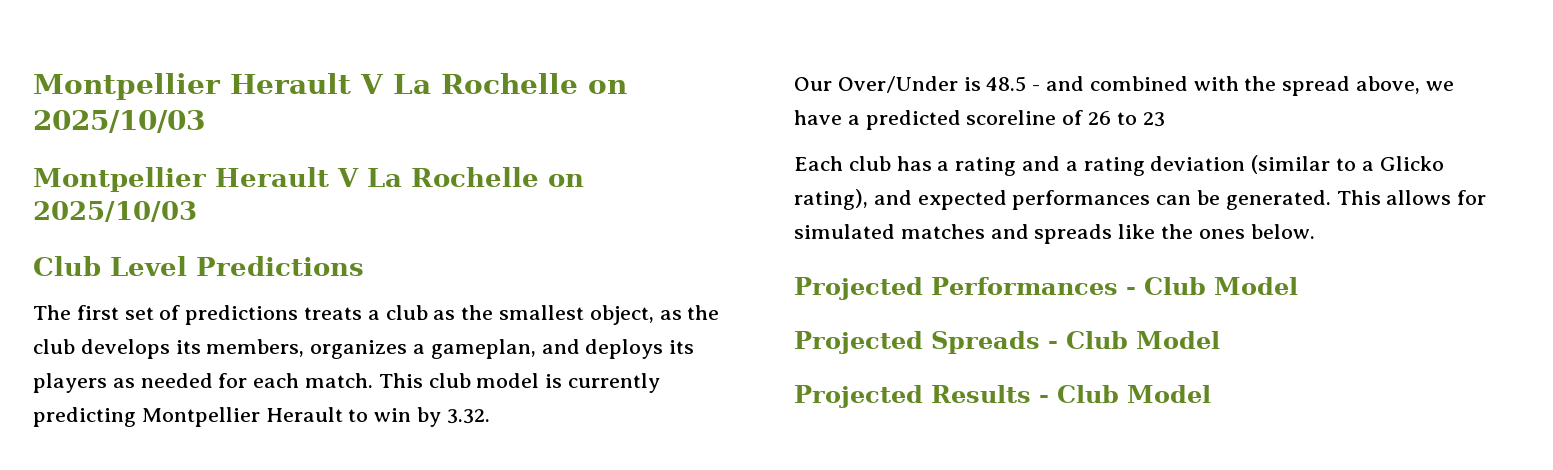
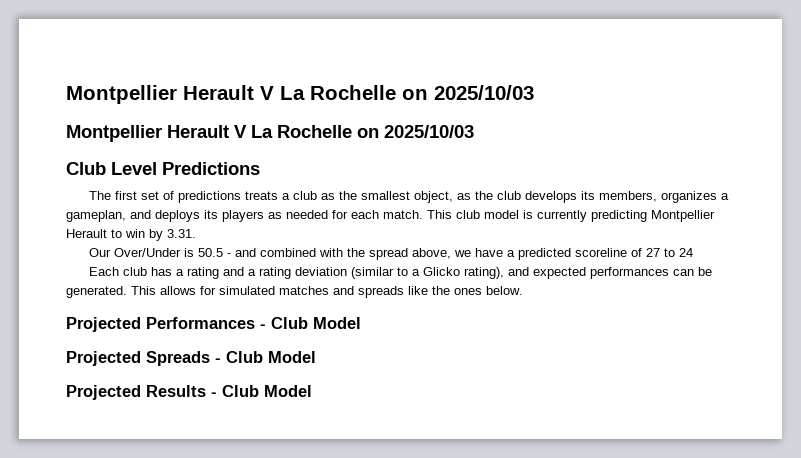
[446,409,490,424] 3.32. -> [167,229,196,238] 3.31.
[986,76,1027,92] 48.5 -> [198,248,224,257] 50.5
[1088,111,1165,127] 26 to 23 -> [646,248,694,257] 27 to 24

